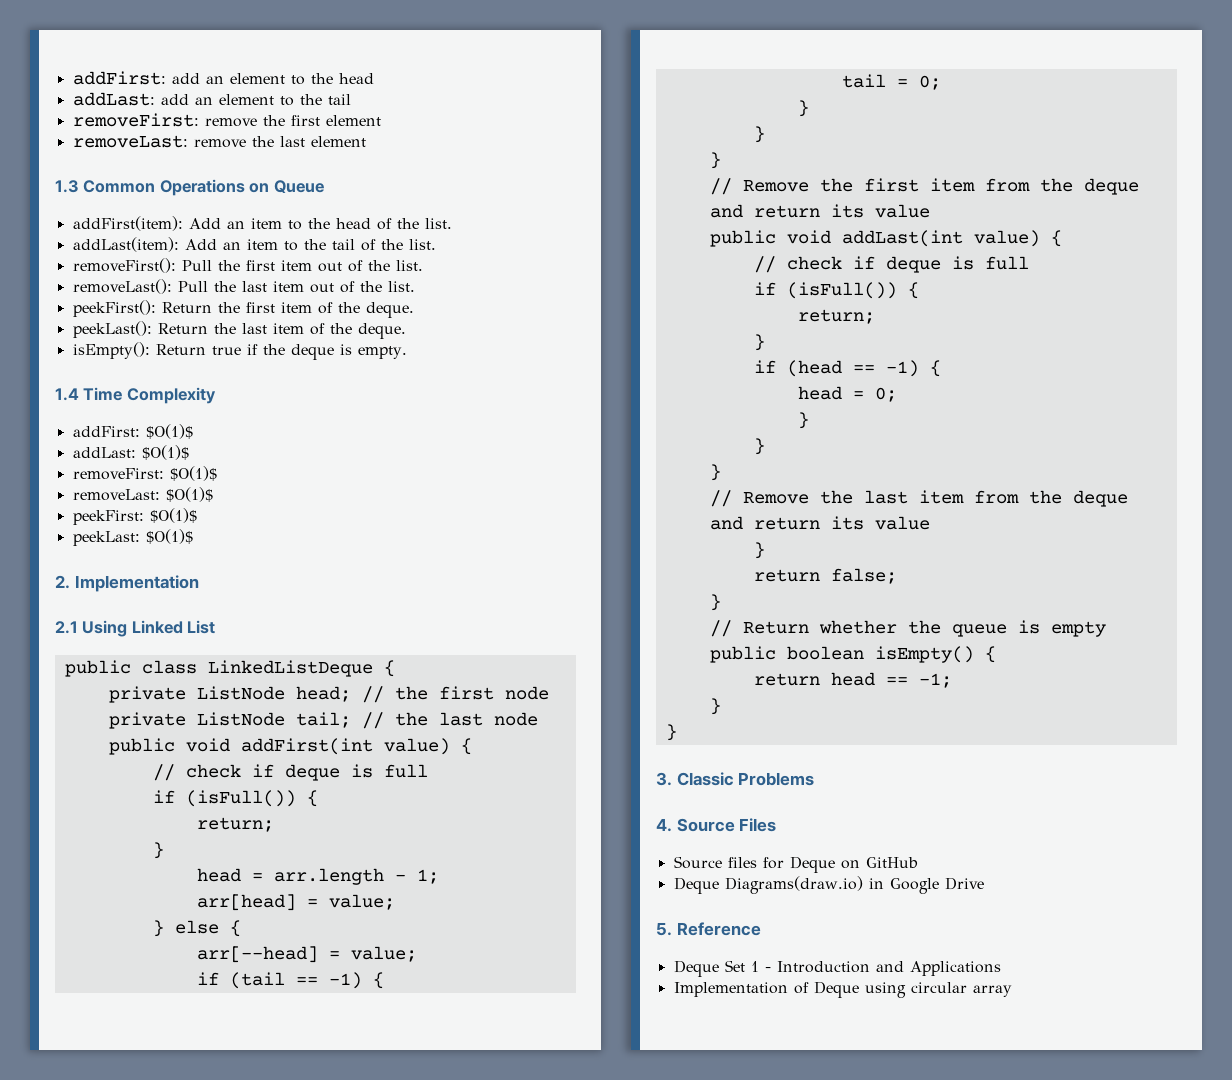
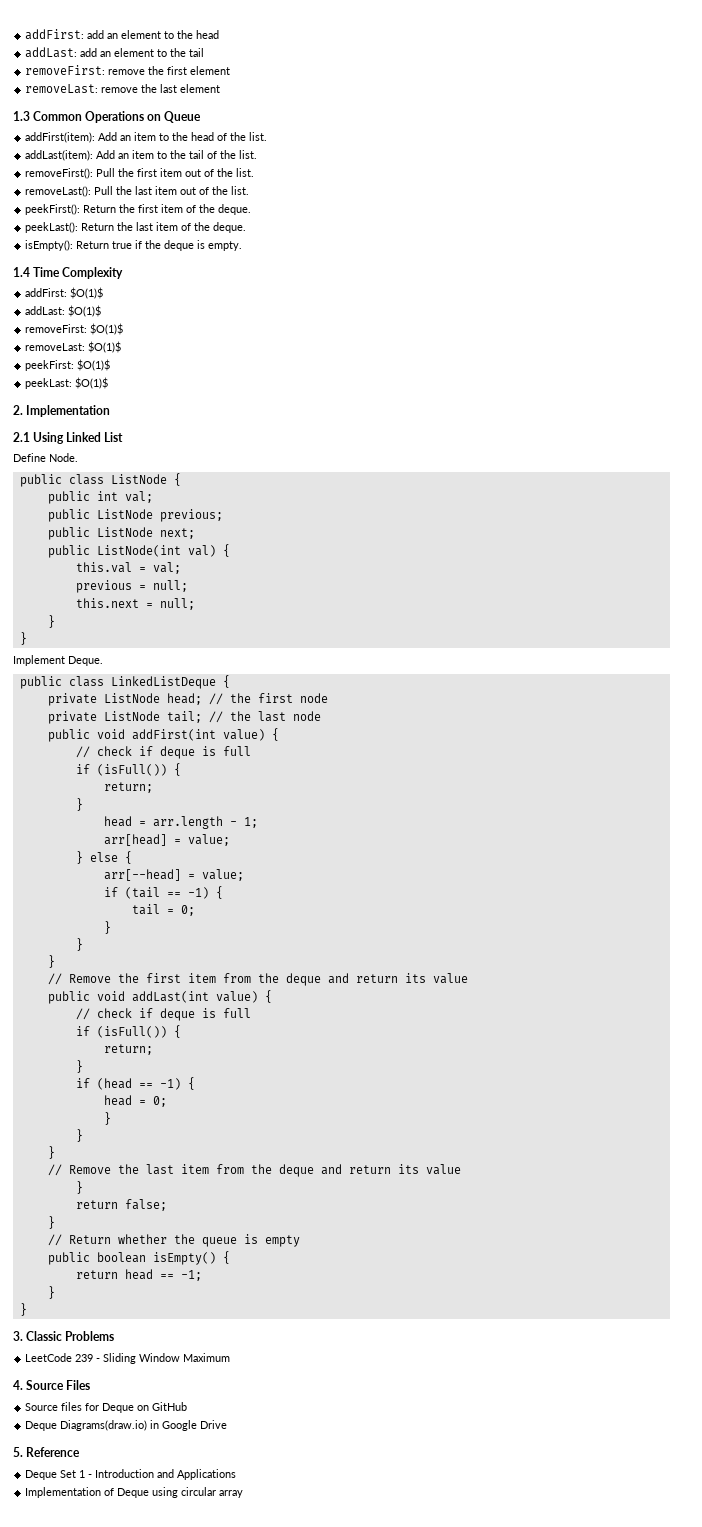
(216, 627) none -> [13,453,78,462] [19,473,181,487] [47,491,153,504] [47,509,223,522] [47,527,195,540] [47,544,230,558] [75,562,181,574] [75,580,188,593] [75,598,195,610] [47,615,55,628] [19,632,27,645] [13,655,103,666] // Define Node. // public class ListNode { // public int val; // public ListNode previous; // public ListNode next; // public ListNode(int val) { // this.val = val; // previous = null; // this.next = null; // } // } // Implement Deque.
(815, 779) none -> [25,1353,231,1364] // LeetCode 239 - Sliding Window Maximum

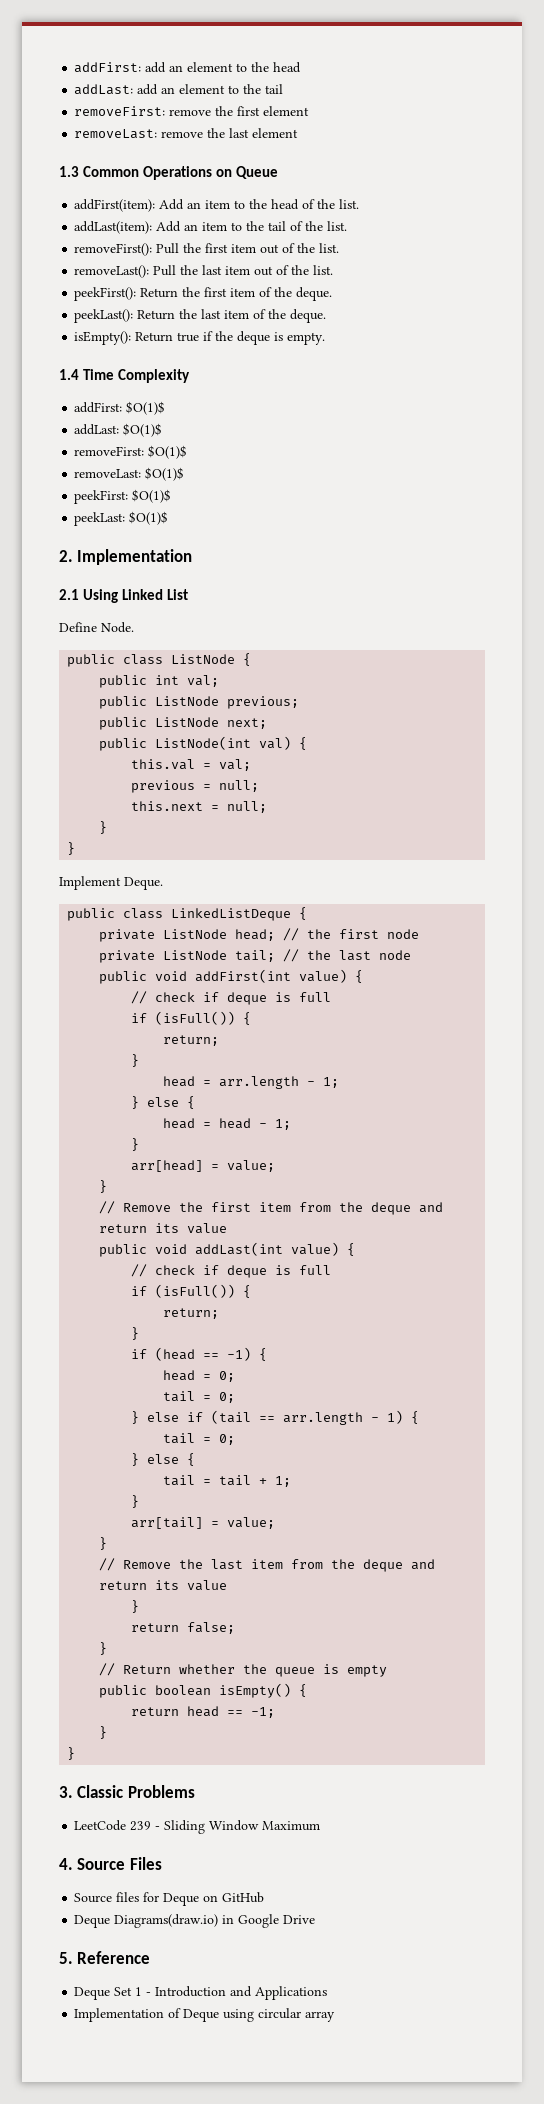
[103,834,230,846] [75,851,132,864] [103,869,244,881] [103,886,223,899] [131,904,195,916] [103,921,111,934] [75,938,83,951] // arr[head] = value; // } else { // arr[--head] = value; // if (tail == -1) { // tail = 0; // } // } -> [131,1096,196,1109] [163,1118,292,1130] [131,1138,140,1151] [131,1160,276,1172] // } else { // head = head - 1; // } // arr[head] = value;
[103,1112,111,1125] [75,1129,83,1142] } // } -> [163,1391,236,1403] [131,1410,420,1425] [163,1433,236,1445] [131,1453,196,1466] [163,1475,292,1487] [131,1495,140,1508] [131,1517,276,1529] tail = 0; // } else if (tail == arr.length - 1) { // tail = 0; // } else { // tail = tail + 1; // } // arr[tail] = value;

